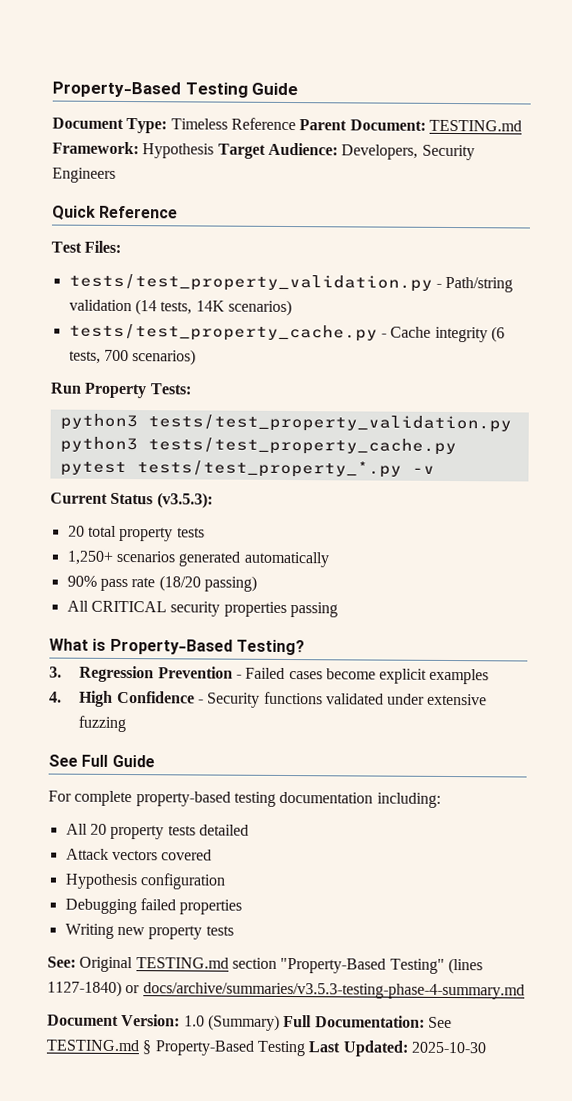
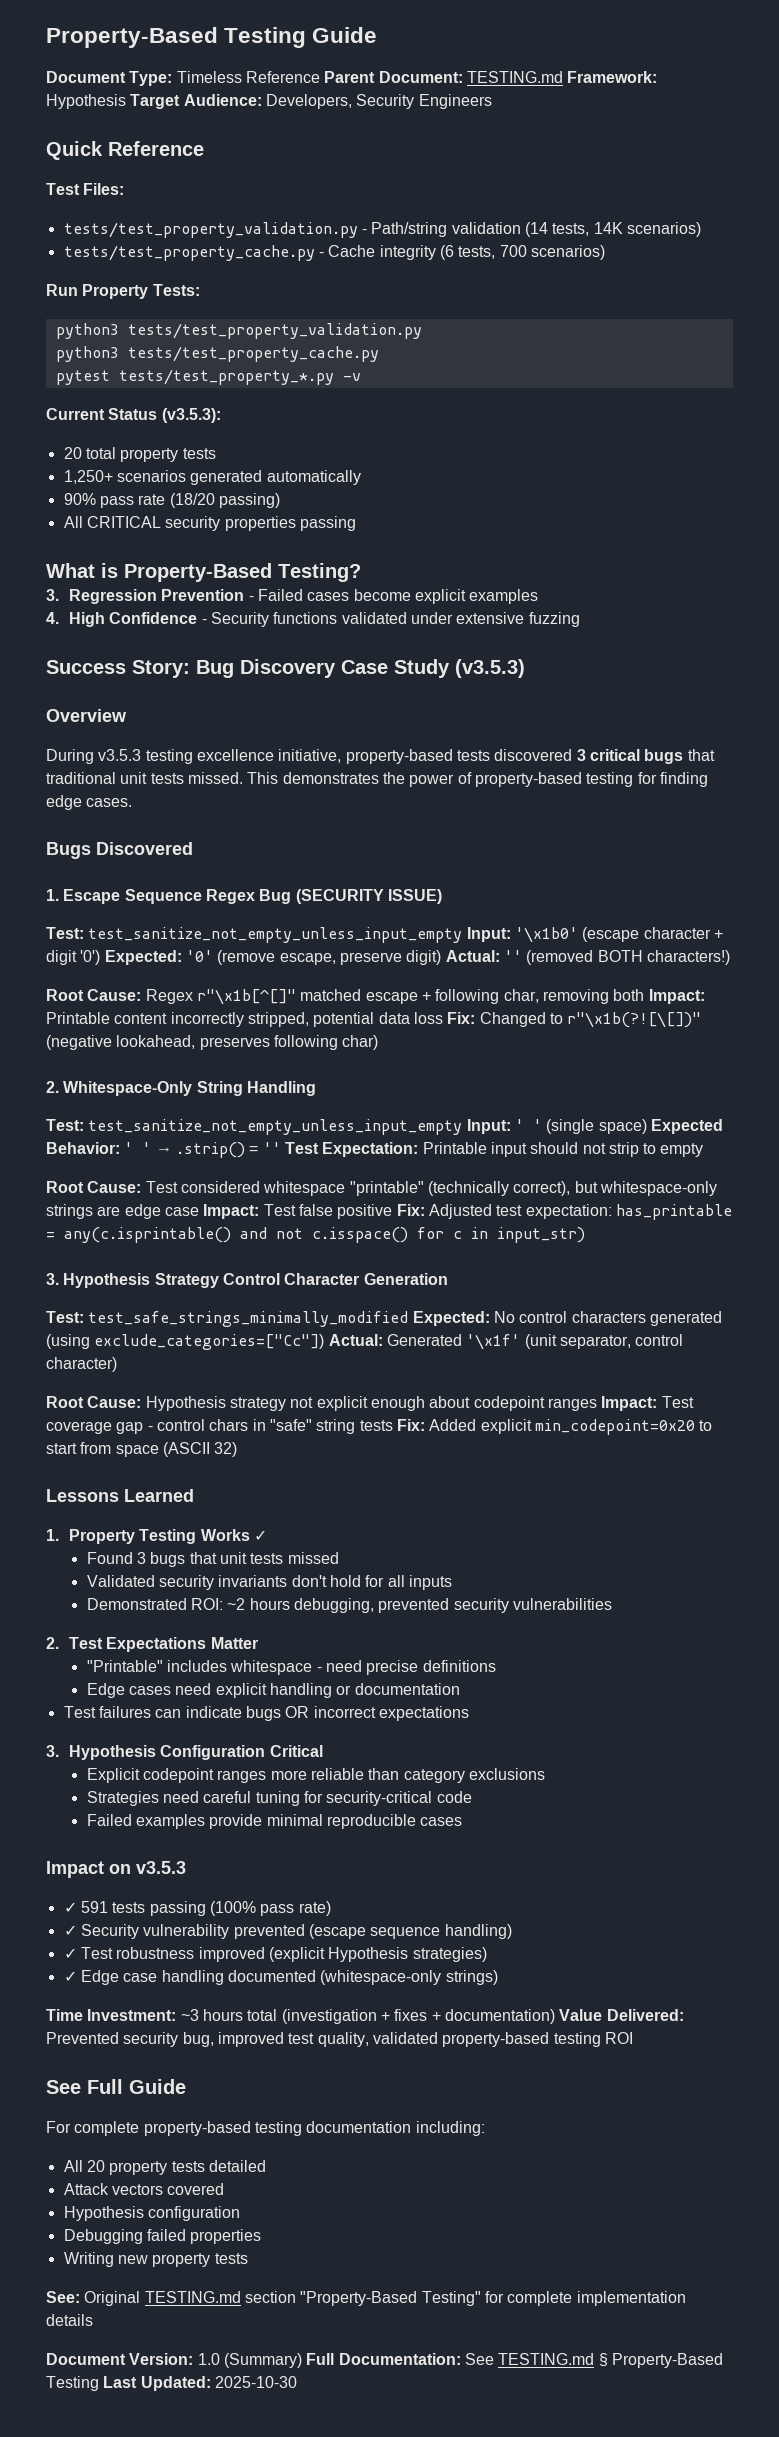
(127, 724) none -> [46,659,525,678] [46,709,127,722] [46,749,715,764] [46,772,708,787] [46,795,133,810] [46,842,193,859] [46,889,442,904] [46,927,723,943] [46,950,730,965] [46,989,705,1005] [46,1012,702,1028] [46,1035,379,1050] [46,1081,316,1096] [46,1119,723,1135] [46,1142,704,1158] [46,1181,717,1196] [46,1204,732,1220] [46,1227,585,1243] [46,1273,448,1288] [46,1311,722,1327] [46,1334,684,1350] [46,1357,117,1372] [46,1396,694,1411] [46,1419,713,1435] [46,1442,238,1457] [46,1489,194,1502] [46,1529,268,1544] [86,1552,339,1567] [86,1575,452,1590] [86,1598,612,1613] [46,1637,258,1652] [86,1660,496,1675] [86,1683,460,1698] [63,1706,469,1721] [46,1745,323,1760] [86,1768,545,1783] [86,1791,472,1806] [86,1814,463,1829] [46,1861,186,1878] [63,1901,331,1916] [63,1924,512,1939] [63,1947,487,1962] [63,1970,498,1985] [46,2009,684,2024] [46,2032,633,2047] // Success Story: Bug Discovery Case Study (v3.5.3) // Overview // During v3.5.3 testing excellence initiative, property-based tests discovered 3 critical bugs that traditional unit tests missed. This demonstrates the power of property-based testing for finding edge cases. // Bugs Discovered // 1. Escape Sequence Regex Bug (SECURITY ISSUE) // Test: test_sanitize_not_empty_unless_input_empty Input: '\x1b0' (escape character + digit '0') Expected: '0' (remove escape, preserve digit) Actual: '' (removed BOTH characters!) // Root Cause: Regex r"\x1b[^[]" matched escape + following char, removing both Impact: Printable content incorrectly stripped, potential data loss Fix: Changed to r"\x1b(?![\[])" (negative lookahead, preserves following char) // 2. Whitespace-Only String Handling // Test: test_sanitize_not_empty_unless_input_empty Input: ' ' (single space) Expected Behavior: ' ' → .strip() = '' Test Expectation: Printable input should not strip to empty // Root Cause: Test considered whitespace "printable" (technically correct), but whitespace-only strings are edge case Impact: Test false positive Fix: Adjusted test expectation: has_printable = any(c.isprintable() and not c.isspace() for c in input_str) // 3. Hypothesis Strategy Control Character Generation // Test: test_safe_strings_minimally_modified Expected: No control characters generated (using exclude_categories=["Cc"]) Actual: Generated '\x1f' (unit separator, control character) // Root Cause: Hypothesis strategy not explicit enough about codepoint ranges Impact: Test coverage gap - control chars in "safe" string tests Fix: Added explicit min_codepoint=0x20 to start from space (ASCII 32) // Lessons Learned // 1. Property Testing Works ✓ // Found 3 bugs that unit tests missed // Validated security invariants don't hold for all inputs // Demonstrated ROI: ~2 hours debugging, prevented security vulnerabilities // 2. Test Expectations Matter // "Printable" includes whitespace - need precise definitions // Edge cases need explicit handling or documentation // Test failures can indicate bugs OR incorrect expectations // 3. Hypothesis Configuration Critical // Explicit codepoint ranges more reliable than category exclusions // Strategies need careful tuning for security-critical code // Failed examples provide minimal reproducible cases // Impact on v3.5.3 // ✓ 591 tests passing (100% pass rate) // ✓ Security vulnerability prevented (escape sequence handling) // ✓ Test robustness improved (explicit Hypothesis strategies) // ✓ Edge case handling documented (whitespace-only strings) // Time Investment: ~3 hours total (investigation + fixes + documentation) Value Delivered: Prevented security bug, improved test quality, validated property-based testing ROI
[447,957,483,975] [47,980,525,1000] (lines 1127-1840) or docs/archive/summaries/v3.5.3-testing-phase-4-summary.md -> [484,2291,686,2306] [46,2314,93,2326] for complete implementation details

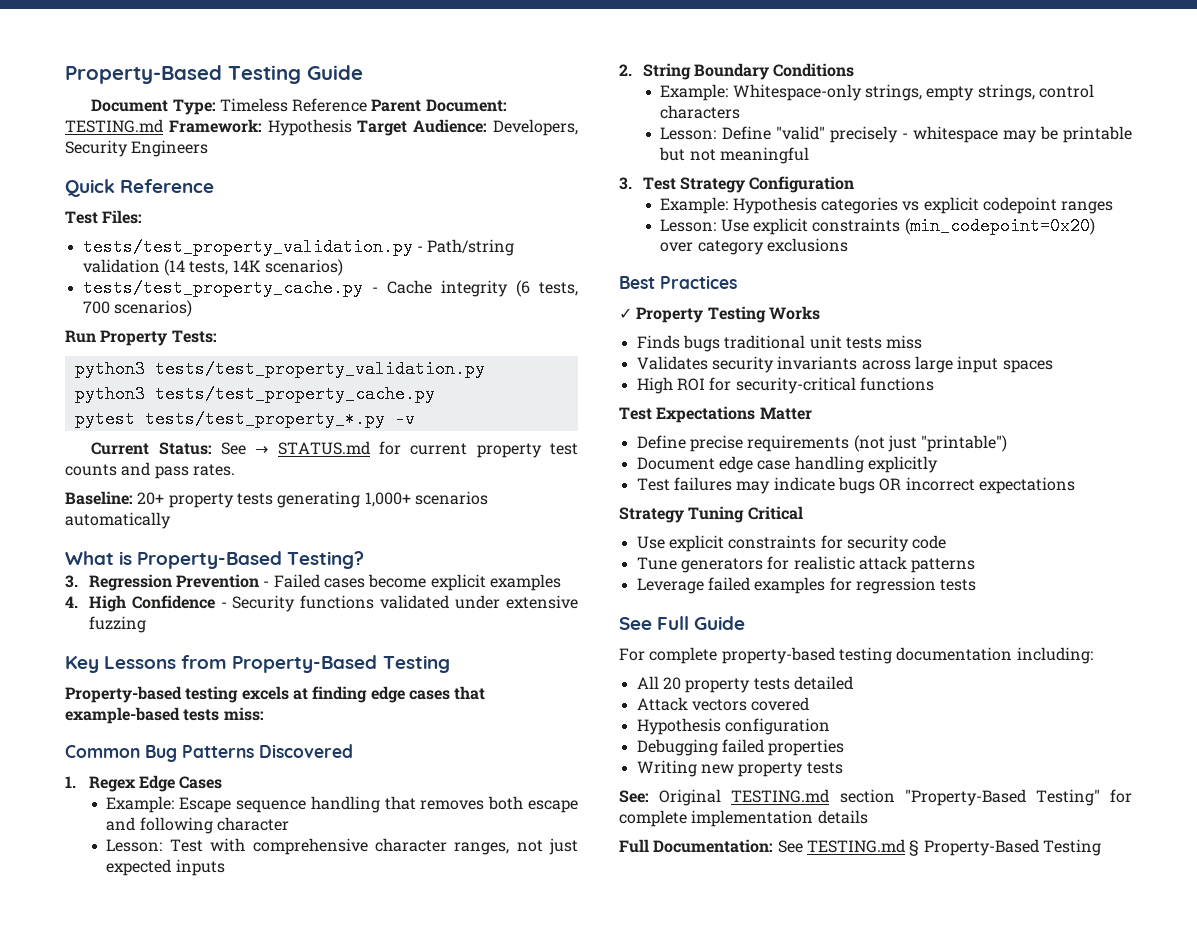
[108,408,221,423] [63,447,216,462] [63,470,361,485] [63,493,280,508] [63,516,356,531] Status (v3.5.3): // 20 total property tests // 1,250+ scenarios generated automatically // 90% pass rate (18/20 passing) // All CRITICAL security properties passing -> [158,441,579,458] [65,462,235,479] [65,491,488,508] [65,512,171,529] Status: See → STATUS.md for current property test counts and pass rates. // Baseline: 20+ property tests generating 1,000+ scenarios automatically
[46,659,525,678] [46,709,127,722] [46,749,715,764] [46,772,708,787] [46,795,133,810] [46,842,193,859] [46,889,442,904] [46,927,723,943] [46,950,730,965] [46,989,705,1005] [46,1012,702,1028] [46,1035,379,1050] [46,1081,316,1096] [46,1119,723,1135] [46,1142,704,1158] [46,1181,717,1196] [46,1204,732,1220] [46,1227,585,1243] [46,1273,448,1288] [46,1311,722,1327] [46,1334,684,1350] [46,1357,117,1372] [46,1396,694,1411] [46,1419,713,1435] [46,1442,238,1457] [46,1489,194,1502] [46,1529,268,1544] [86,1552,339,1567] [86,1575,452,1590] [86,1598,612,1613] [46,1637,258,1652] [86,1660,496,1675] [86,1683,460,1698] Success Story: Bug Discovery Case Study (v3.5.3) // Overview // During v3.5.3 testing excellence initiative, property-based tests discovered 3 critical bugs that traditional unit tests missed. This demonstrates the power of property-based testing for finding edge cases. // Bugs Discovered // 1. Escape Sequence Regex Bug (SECURITY ISSUE) // Test: test_sanitize_not_empty_unless_input_empty Input: '\x1b0' (escape character + digit '0') Expected: '0' (remove escape, preserve digit) Actual: '' (removed BOTH characters!) // Root Cause: Regex r"\x1b[^[]" matched escape + following char, removing both Impact: Printable content incorrectly stripped, potential data loss Fix: Changed to r"\x1b(?![\[])" (negative lookahead, preserves following char) // 2. Whitespace-Only String Handling // Test: test_sanitize_not_empty_unless_input_empty Input: ' ' (single space) Expected Behavior: ' ' → .strip() = '' Test Expectation: Printable input should not strip to empty // Root Cause: Test considered whitespace "printable" (technically correct), but whitespace-only strings are edge case Impact: Test false positive Fix: Adjusted test expectation: has_printable = any(c.isprintable() and not c.isspace() for c in input_str) // 3. Hypothesis Strategy Control Character Generation // Test: test_safe_strings_minimally_modified Expected: No control characters generated (using exclude_categories=["Cc"]) Actual: Generated '\x1f' (unit separator, control character) // Root Cause: Hypothesis strategy not explicit enough about codepoint ranges Impact: Test coverage gap - control chars in "safe" string tests Fix: Added explicit min_codepoint=0x20 to start from space (ASCII 32) // Lessons Learned // 1. Property Testing Works ✓ // Found 3 bugs that unit tests missed // Validated security invariants don't hold for all inputs // Demonstrated ROI: ~2 hours debugging, prevented security vulnerabilities // 2. Test Expectations Matter // "Printable" includes whitespace - need precise definitions // Edge cases need explicit handling or documentation -> [65,655,450,673] [65,686,486,703] [65,707,264,724] [65,744,353,762] [65,775,223,792] [106,796,578,813] [106,817,290,834] [106,838,579,855] [106,859,225,876] [619,63,855,80] [660,84,1095,101] [660,105,741,119] [660,126,1132,143] [659,147,810,164] [619,176,855,193] [660,197,1114,214] [660,217,1095,235] [660,238,849,255] [619,275,737,289] [619,306,820,323] [636,335,923,352] [636,356,1053,373] [636,377,934,394] [619,406,812,423] [636,435,1008,452] [636,456,938,473] Key Lessons from Property-Based Testing // Property-based testing excels at finding edge cases that example-based tests miss: // Common Bug Patterns Discovered // 1. Regex Edge Cases // Example: Escape sequence handling that removes both escape and following character // Lesson: Test with comprehensive character ranges, not just expected inputs // 2. String Boundary Conditions // Example: Whitespace-only strings, empty strings, control characters // Lesson: Define "valid" precisely - whitespace may be printable but not meaningful // 3. Test Strategy Configuration // Example: Hypothesis categories vs explicit codepoint ranges // Lesson: Use explicit constraints (min_codepoint=0x20) over category exclusions // Best Practices // ✓ Property Testing Works // Finds bugs traditional unit tests miss // Validates security invariants across large input spaces // High ROI for security-critical functions // Test Expectations Matter // Define precise requirements (not just "printable") // Document edge case handling explicitly
[155,1709,182,1718] can -> [736,481,771,494] may
[46,1745,323,1760] [86,1768,545,1783] [86,1791,472,1806] [86,1814,463,1829] [46,1861,186,1878] [63,1901,331,1916] [63,1924,512,1939] [63,1947,487,1962] [63,1970,498,1985] [46,2009,684,2024] [46,2032,633,2047] 3. Hypothesis Configuration Critical // Explicit codepoint ranges more reliable than category exclusions // Strategies need careful tuning for security-critical code // Failed examples provide minimal reproducible cases // Impact on v3.5.3 // ✓ 591 tests passing (100% pass rate) // ✓ Security vulnerability prevented (escape sequence handling) // ✓ Test robustness improved (explicit Hypothesis strategies) // ✓ Edge case handling documented (whitespace-only strings) // Time Investment: ~3 hours total (investigation + fixes + documentation) Value Delivered: Prevented security bug, improved test quality, validated property-based testing ROI -> [619,506,803,523] [636,535,947,552] [636,556,976,573] [636,577,977,594] Strategy Tuning Critical // Use explicit constraints for security code // Tune generators for realistic attack patterns // Leverage failed examples for regression tests
[46,2353,302,2368] Document Version: 1.0 (Summary) -> (868, 817) none
[103,2376,297,2391] Last Updated: 2025-10-30 -> (1101, 847) none

